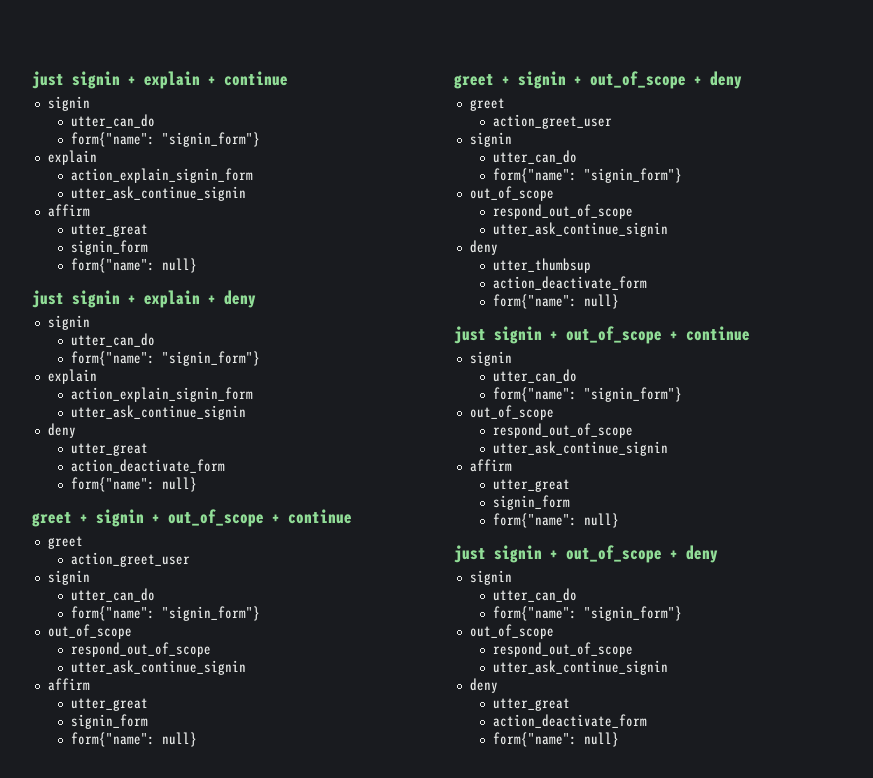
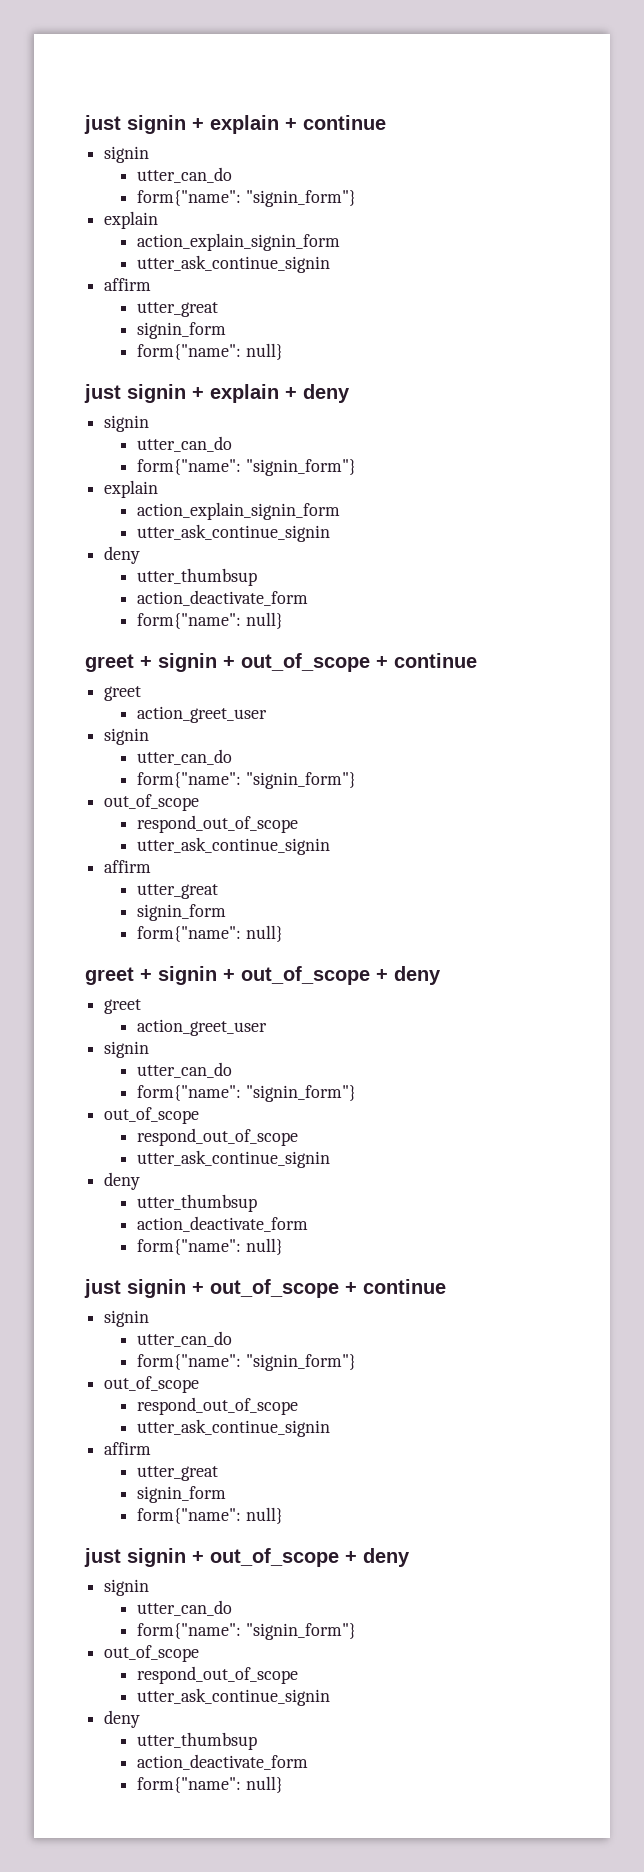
[70,443,148,456] utter_great -> [137,568,258,586] utter_thumbsup
[492,698,570,711] utter_great -> [137,1732,258,1750] utter_thumbsup

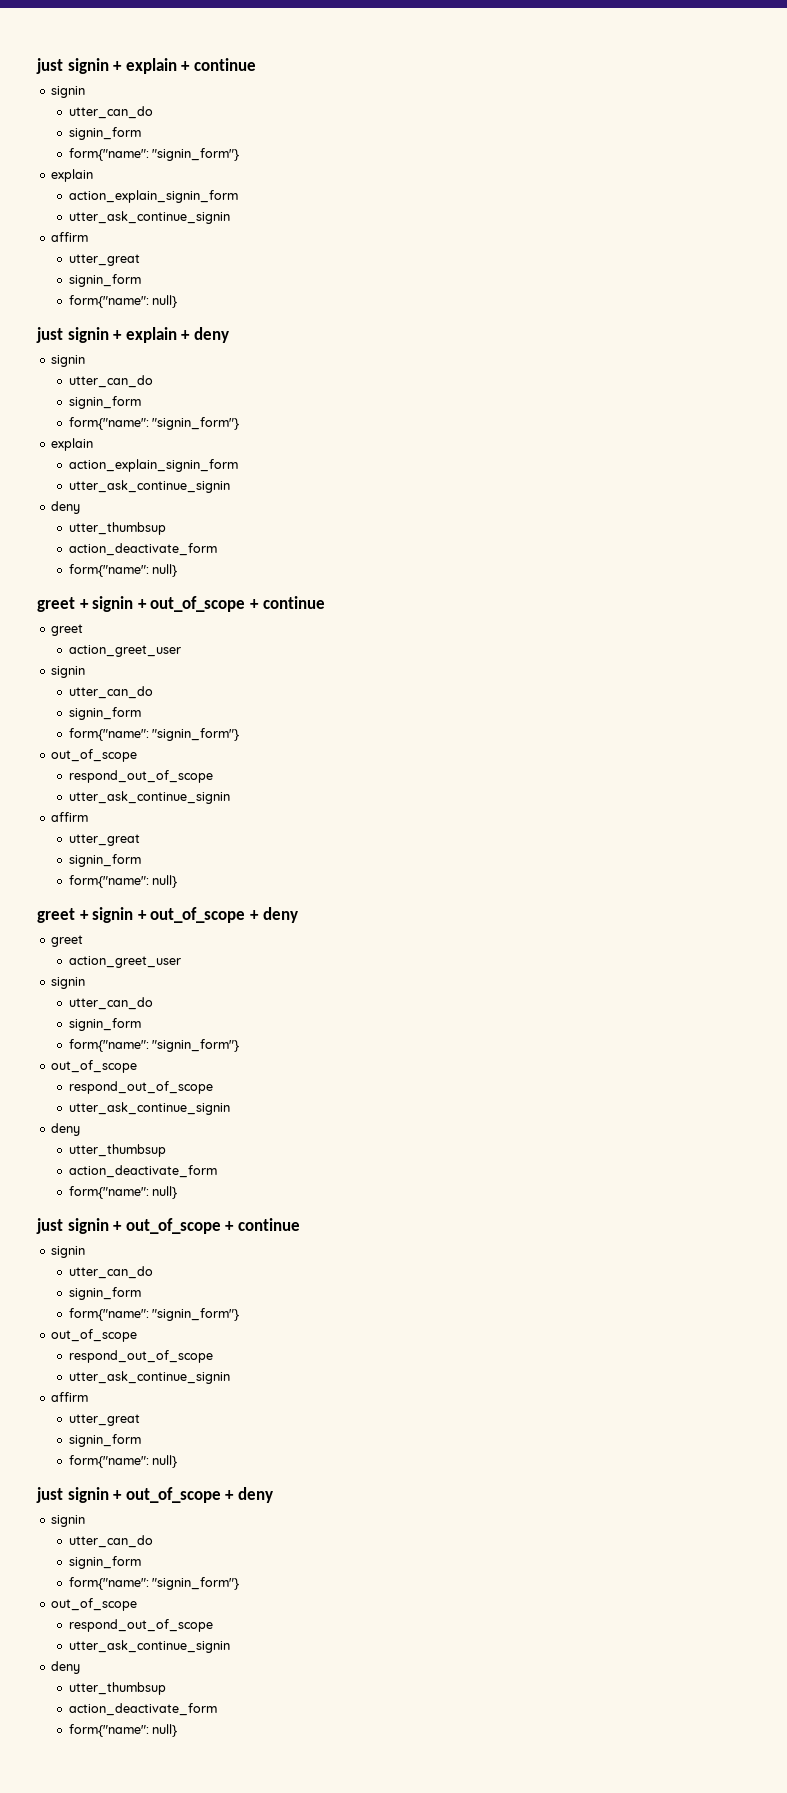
(233, 175) none -> [68,127,141,140] // signin_form
(233, 444) none -> [68,396,141,409] // signin_form
(233, 757) none -> [68,707,141,720] // signin_form
(233, 1070) none -> [68,1018,141,1031] // signin_form
(233, 1339) none -> [68,1287,141,1300] // signin_form
(233, 1608) none -> [68,1556,141,1569] // signin_form

